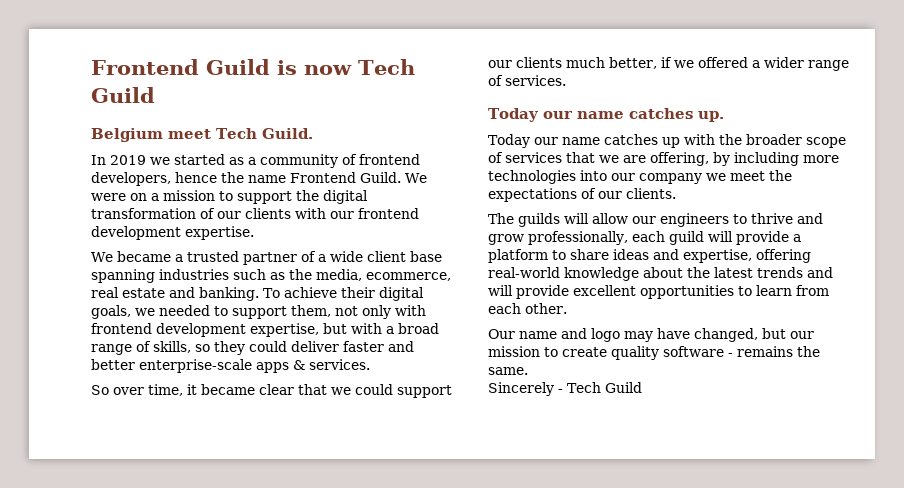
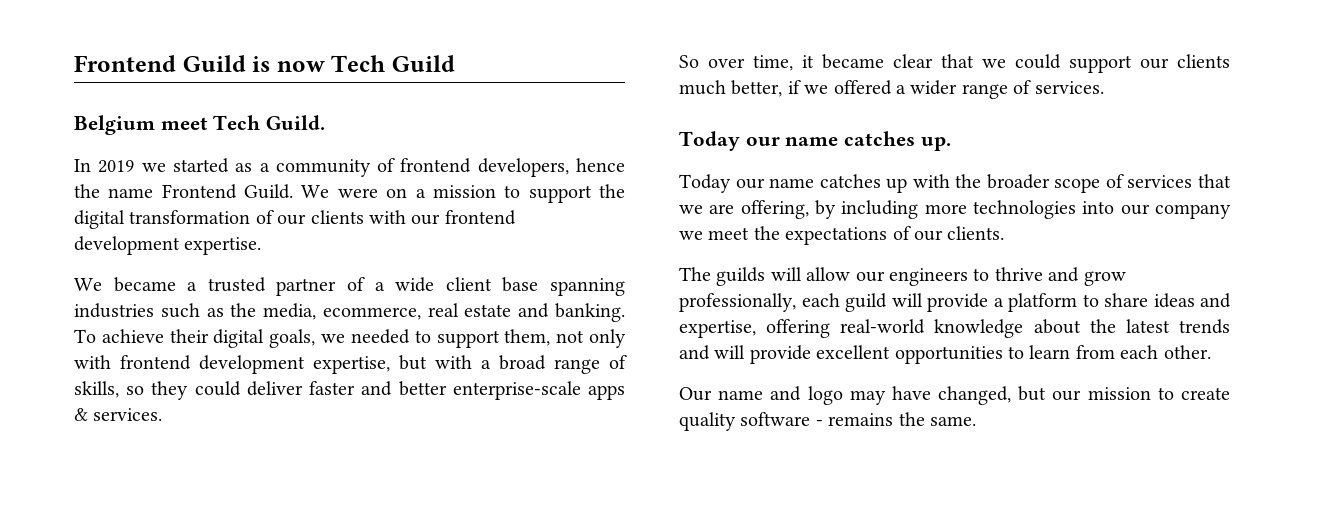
[488,382,642,396] // Sincerely - Tech Guild -> (976, 421) none

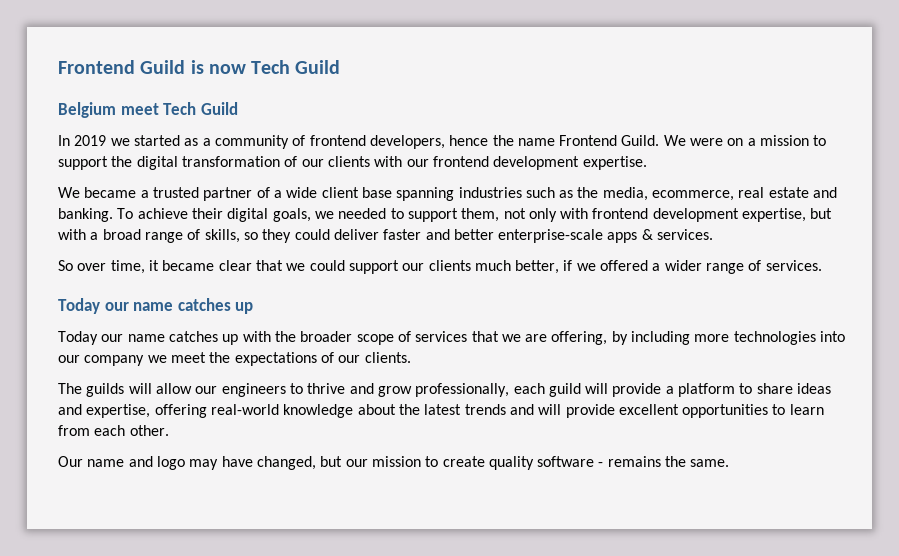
[266,115,326,130] Guild. -> [200,102,238,115] Guild
[920,137,951,151] up. -> [235,302,254,314] up

